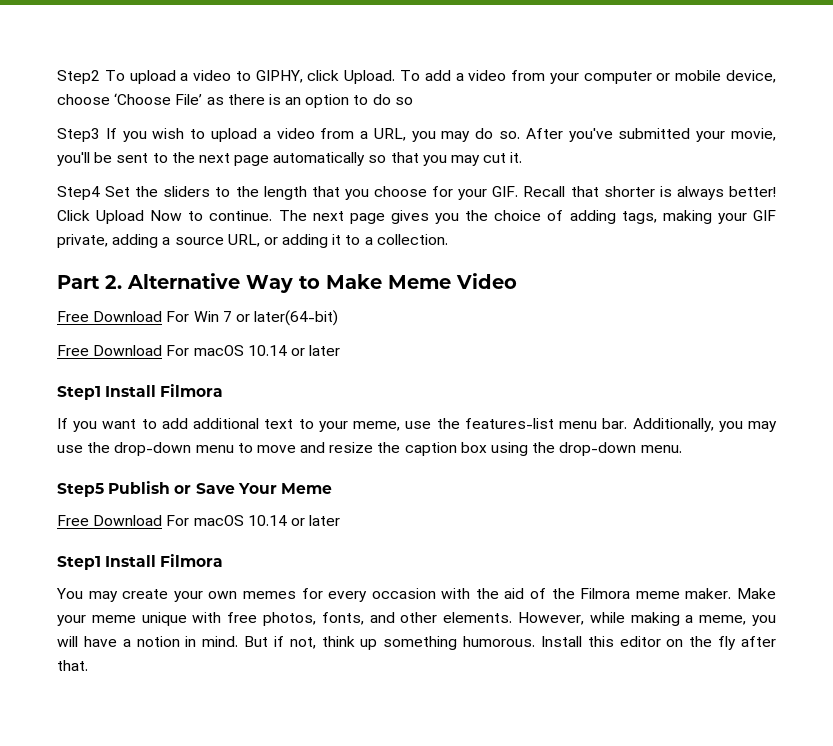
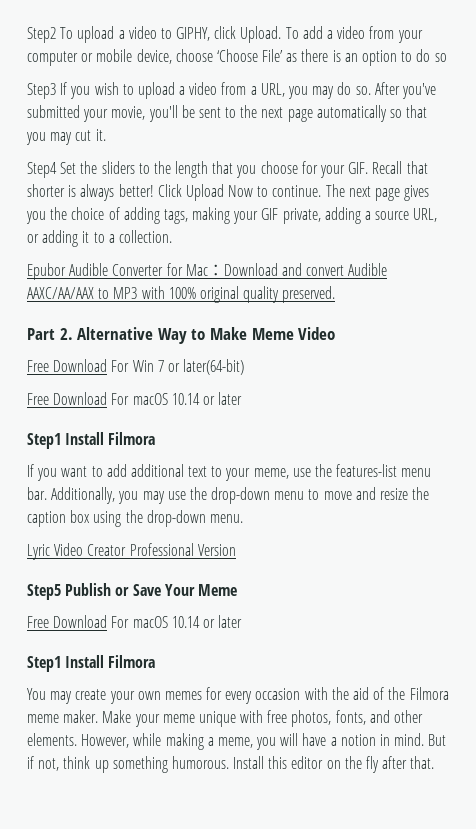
(448, 239) none -> [27,263,388,280] [27,286,336,303] // Epubor Audible Converter for Mac：Download and convert Audible AAXC/AA/AAX to MP3 with 100% original quality preserved.
(682, 449) none -> [27,543,236,560] // Lyric Video Creator Professional Version

